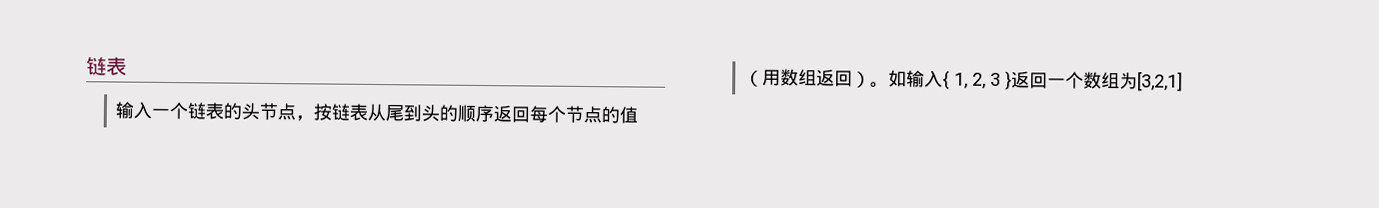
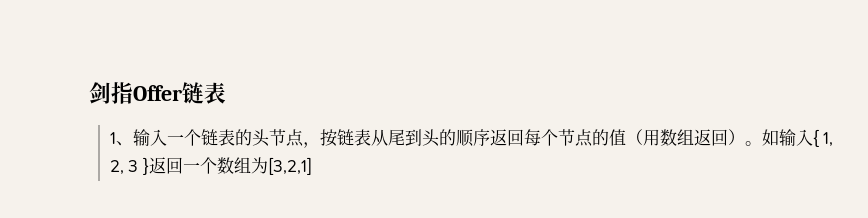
(86, 66) none -> [89,82,182,104] 剑指Offer
(127, 66) none -> [109,132,133,146] 1、

